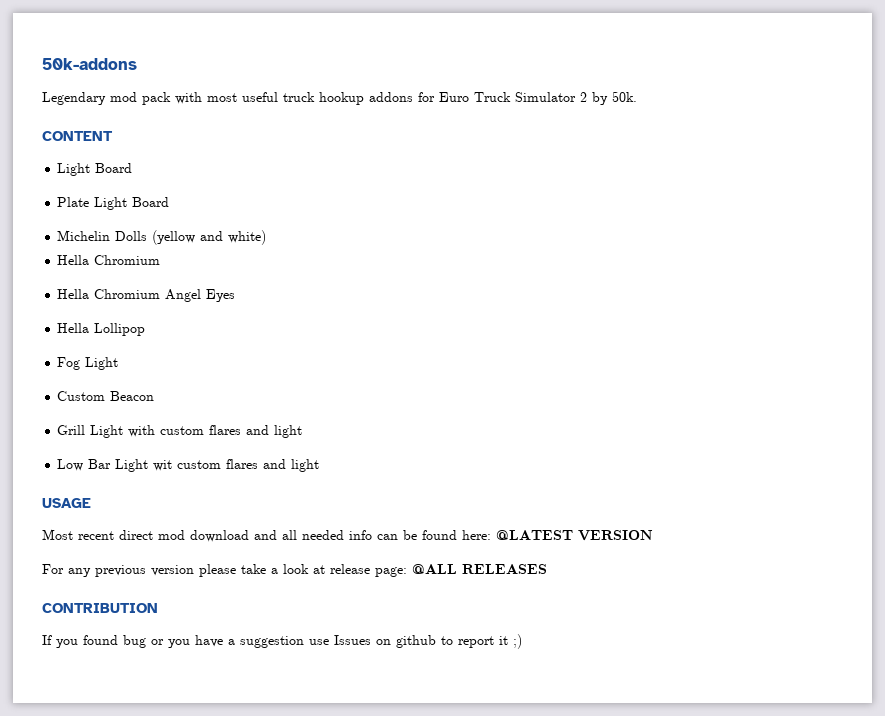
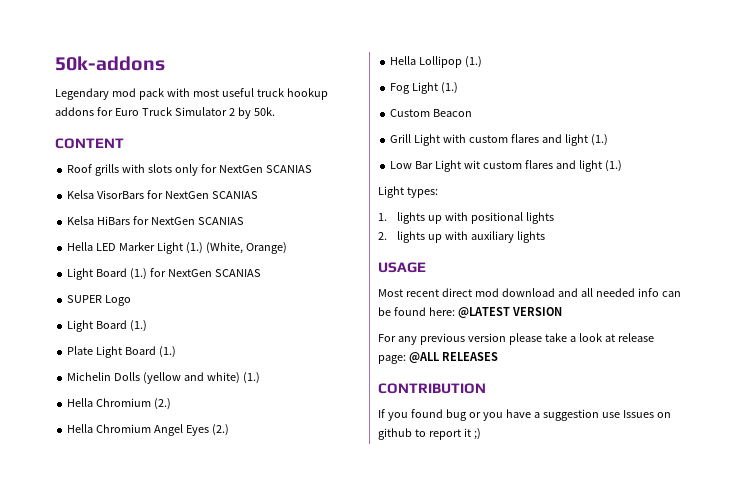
[57,163,133,176] Light Board -> [67,164,312,176] [67,190,258,199] [67,216,244,225] [67,242,287,254] [67,268,261,280] [67,295,132,306] [67,320,148,332] Roof grills with slots only for NextGen SCANIAS // Kelsa VisorBars for NextGen SCANIAS // Kelsa HiBars for NextGen SCANIAS // Hella LED Marker Light (1.) (White, Orange) // Light Board (1.) for NextGen SCANIAS // SUPER Logo // Light Board (1.)
(170, 202) none -> [159,346,177,358] (1.)
[57,255,161,265] // Hella Chromium -> [242,372,260,384] [67,398,172,410] (1.) // Hella Chromium (2.)
(236, 295) none -> [211,424,229,436] (2.)
(146, 329) none -> [465,56,483,68] (1.)
(119, 363) none -> [441,82,459,94] (1.)
(303, 431) none -> [590,134,608,146] (1.)
(320, 465) none -> [604,160,622,172] [378,186,438,198] [378,212,554,224] [378,231,545,243] (1.) // Light types: // 1. lights up with positional lights // 2. lights up with auxiliary lights

